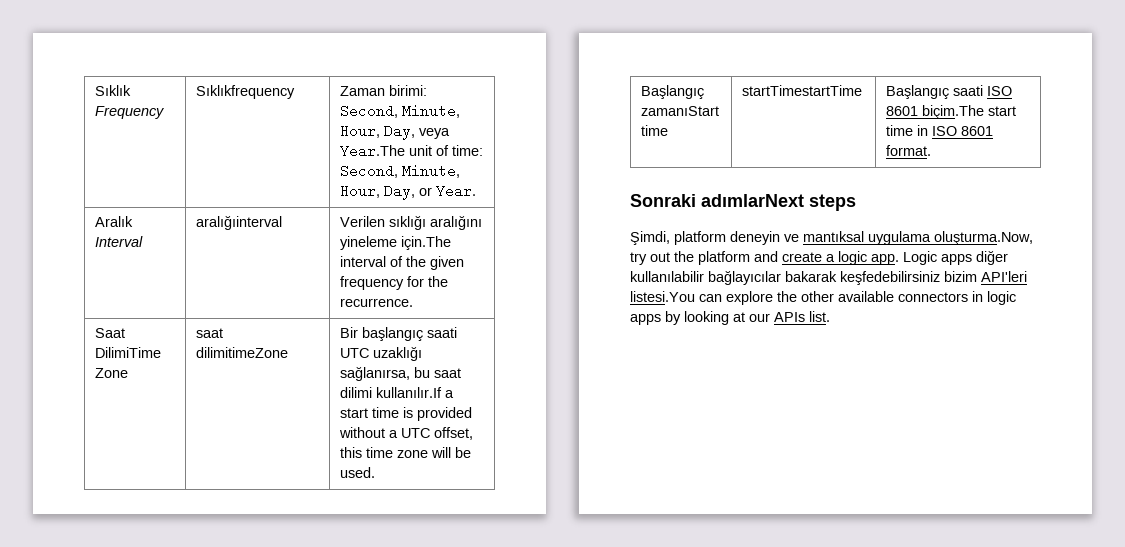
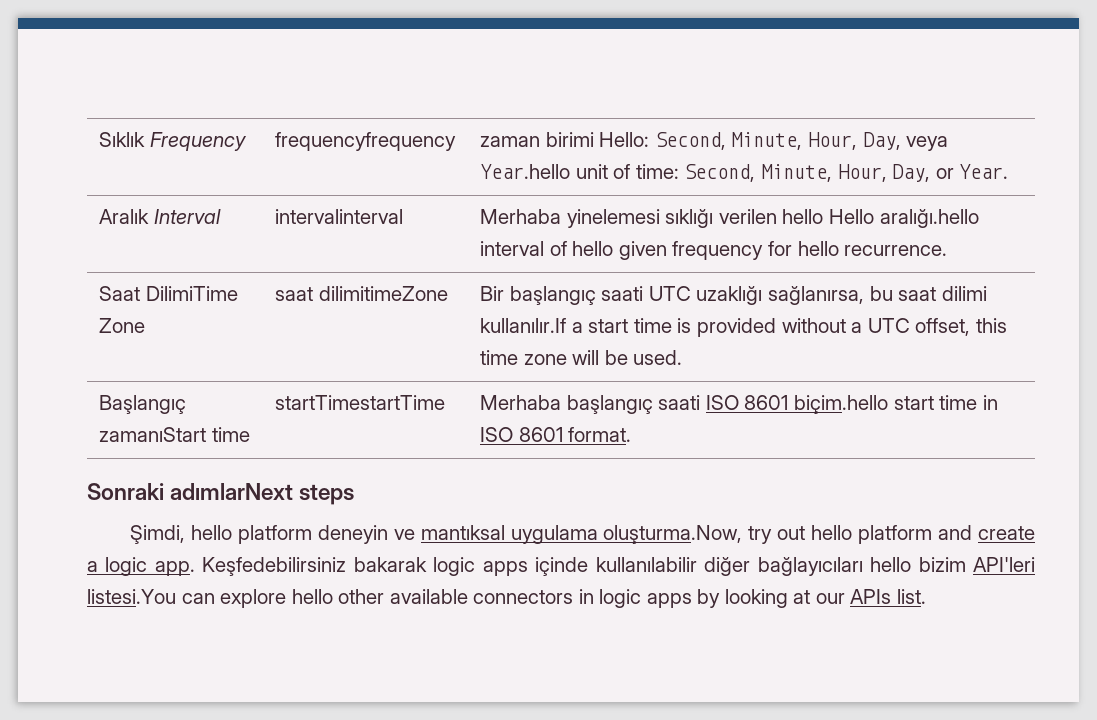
[196,85,296,99] [340,85,428,96] Sıklıkfrequency | Zaman birimi: -> [275,132,457,151] [480,132,650,147] frequencyfrequency | zaman birimi Hello:
[340,144,406,158] Year.The -> [480,164,571,179] Year.hello
[196,215,283,230] [340,215,483,230] [340,236,452,250] aralığıinterval | Verilen sıklığı aralığını yineleme için.The -> [275,209,404,224] [480,209,979,228] intervalinterval | Merhaba yinelemesi sıklığı verilen hello Hello aralığı.hello
[406,256,427,267] the -> [572,241,614,256] hello
[428,276,449,287] the -> [797,241,839,256] hello
[886,85,950,99] Başlangıç -> [480,395,653,414] Merhaba başlangıç
[922,105,985,119] biçim.The -> [793,395,888,414] biçim.hello
(670, 238) none -> [190,525,232,540] hello
[674,251,694,262] the -> [811,525,853,540] hello
[903,250,1008,265] [630,270,940,285] Logic apps diğer kullanılabilir bağlayıcılar bakarak keşfedebilirsiniz -> [202,557,912,576] Keşfedebilirsiniz bakarak logic apps içinde kullanılabilir diğer bağlayıcıları hello
[777,291,797,302] the -> [291,589,333,604] hello

